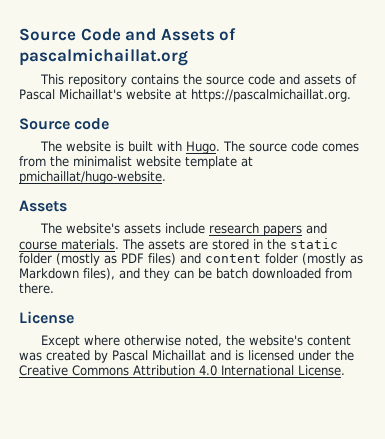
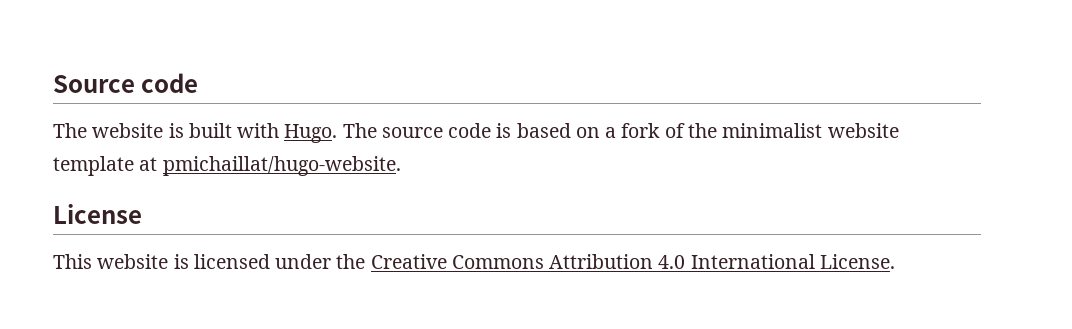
[19,28,237,41] [19,48,188,66] [40,74,358,87] [19,89,351,102] [19,118,70,130] Source Code and Assets of pascalmichaillat.org // This repository contains the source code and assets of Pascal Michaillat's website at https://pascalmichaillat.org. // Source -> [53,75,135,93] Source
[322,143,360,152] [19,156,46,167] comes from -> [496,123,685,138] is based on a fork of
[19,200,67,212] [40,223,328,236] [19,238,338,250] [19,253,363,266] [19,268,352,281] [19,283,54,294] [19,311,74,324] [41,335,352,348] [19,350,231,363] Assets // The website's assets include research papers and course materials. The assets are stored in the static folder (mostly as PDF files) and content folder (mostly as Markdown files), and they can be batch downloaded from there. // License // Except where otherwise noted, the website's content was created by Pascal Michaillat and -> [53,204,142,224] [53,254,169,269] License // This website

